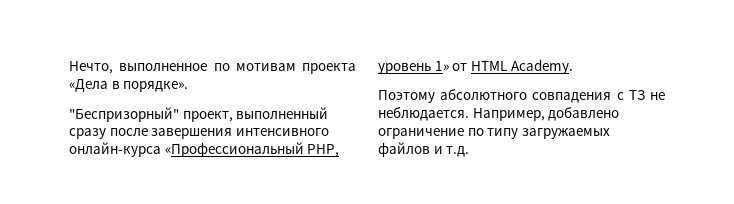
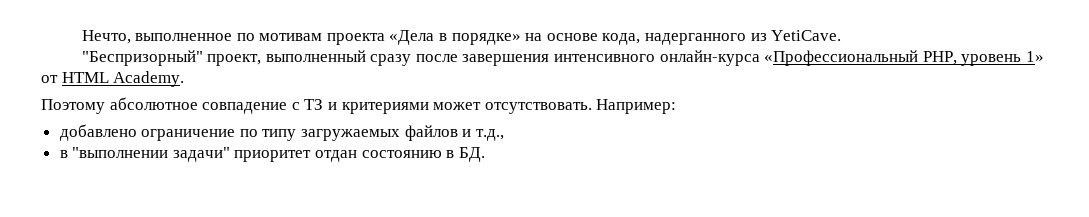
[123,81,189,92] порядкe». -> [451,30,842,45] порядкe» на основе кода, надерганного из YetiCave.
[440,89,665,103] [378,107,545,121] абсолютного совпадения с ТЗ не неблюдается. Например, -> [109,97,677,114] абсолютное совпадение с ТЗ и критериями может отсутствовать. Например: //
[446,146,470,157] т.д. -> [475,129,504,141] [59,147,485,162] т.д., // в "выполнении задачи" приоритет отдан состоянию в БД.

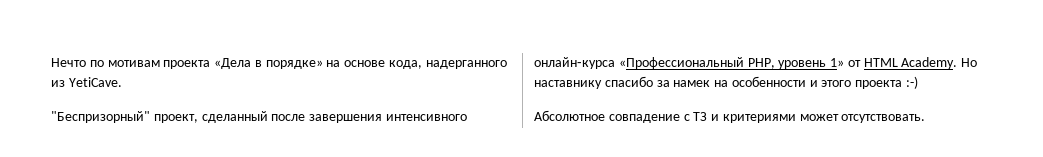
[81,30,233,44] Нечто, выполненное -> [51,58,86,67] Нечто
[265,50,412,66] выполненный сразу -> [201,111,268,123] сделанный
[41,97,198,114] // Поэтому абсолютное -> [961,58,978,67] [534,76,919,89] [534,110,605,121] Но наставнику спасибо за намек на особенности и этого проекта :-) // Абсолютное
[596,99,677,114] [59,124,504,141] [59,147,485,162] Например: // добавлено ограничение по типу загружаемых файлов и т.д., // в "выполнении задачи" приоритет отдан состоянию в БД. -> (926, 118) none

